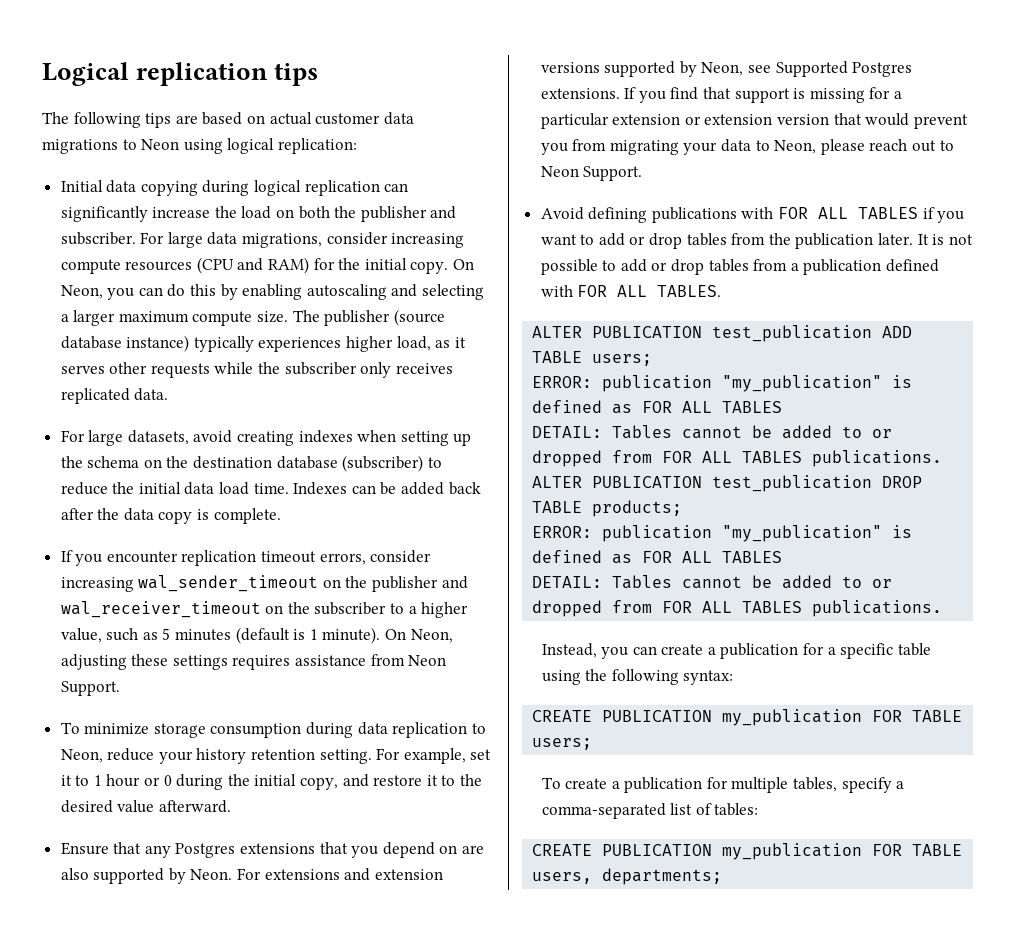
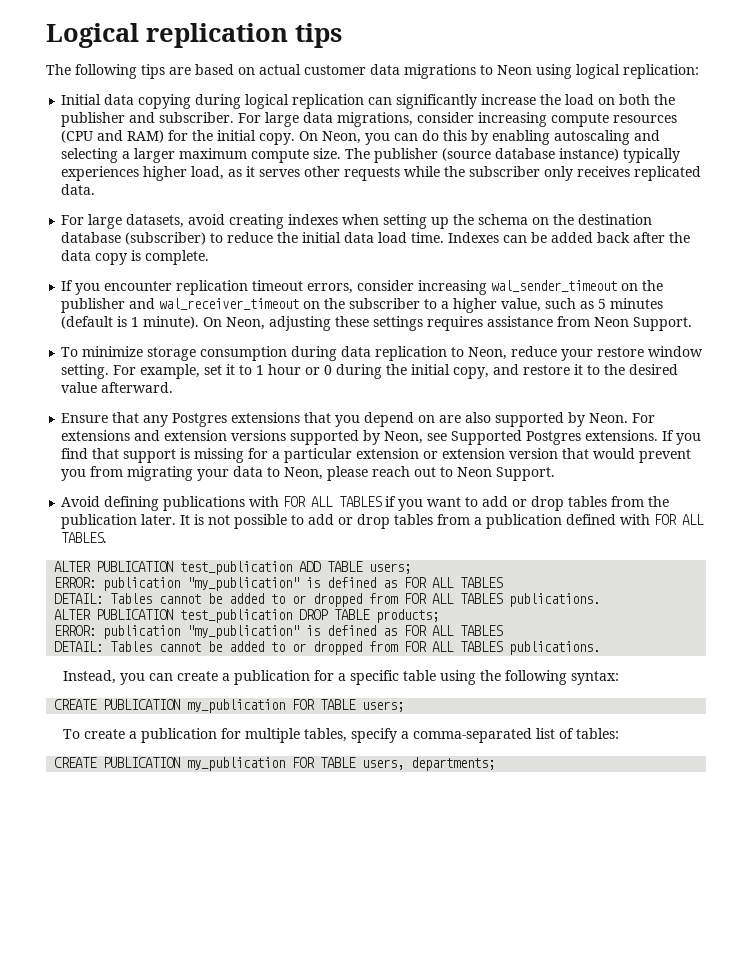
[196,748,316,764] history retention -> [597,346,704,357] restore window

